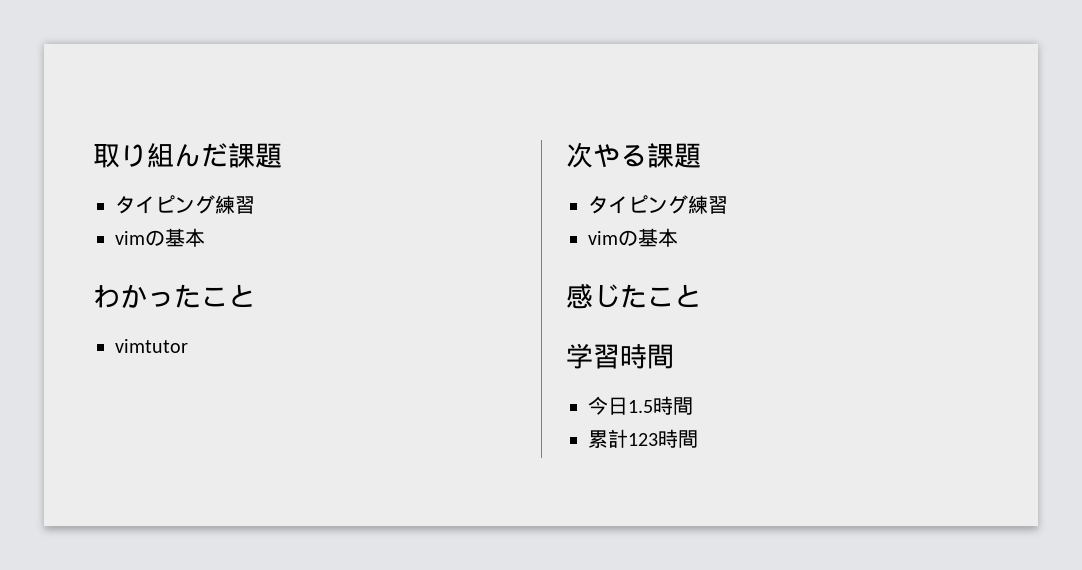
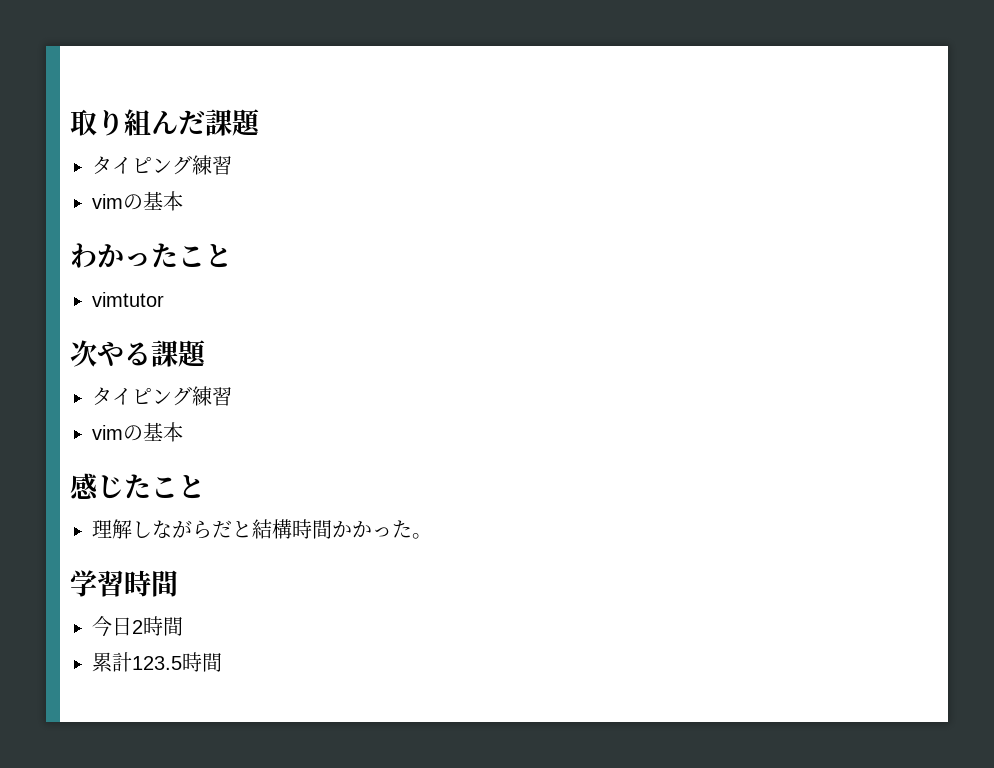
(701, 296) none -> [92,519,432,539] // 理解しながらだと結構時間かかった。
[628,400,653,413] 1.5 -> [132,620,143,634] 2
[628,433,658,446] 123 -> [132,656,182,670] 123.5

